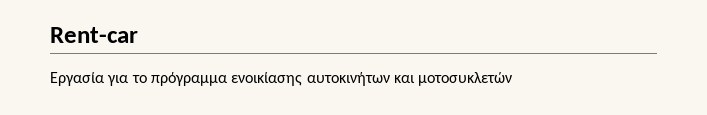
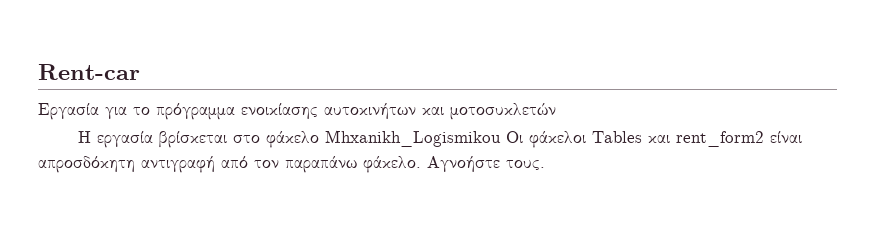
(513, 79) none -> [78,130,803,148] [38,156,545,173] // Η εργασία βρίσκεται στο φάκελο Mhxanikh_Logismikou Οι φάκελοι Tables και rent_form2 είναι απροσδόκητη αντιγραφή από τον παραπάνω φάκελο. Αγνοήστε τους.

